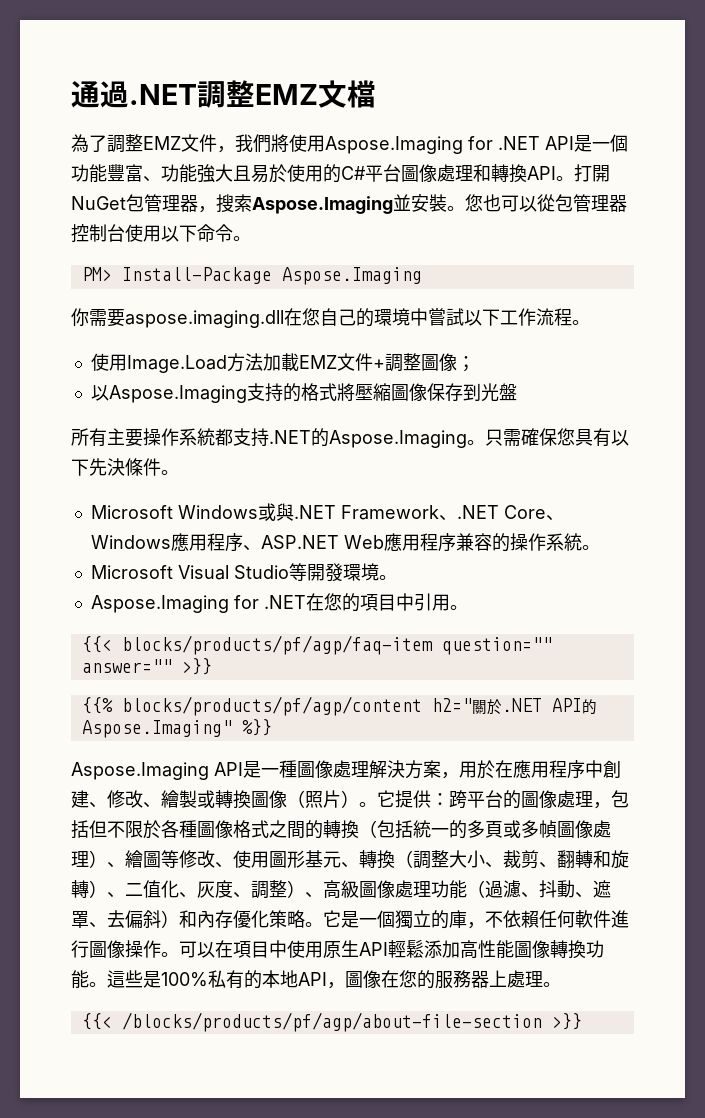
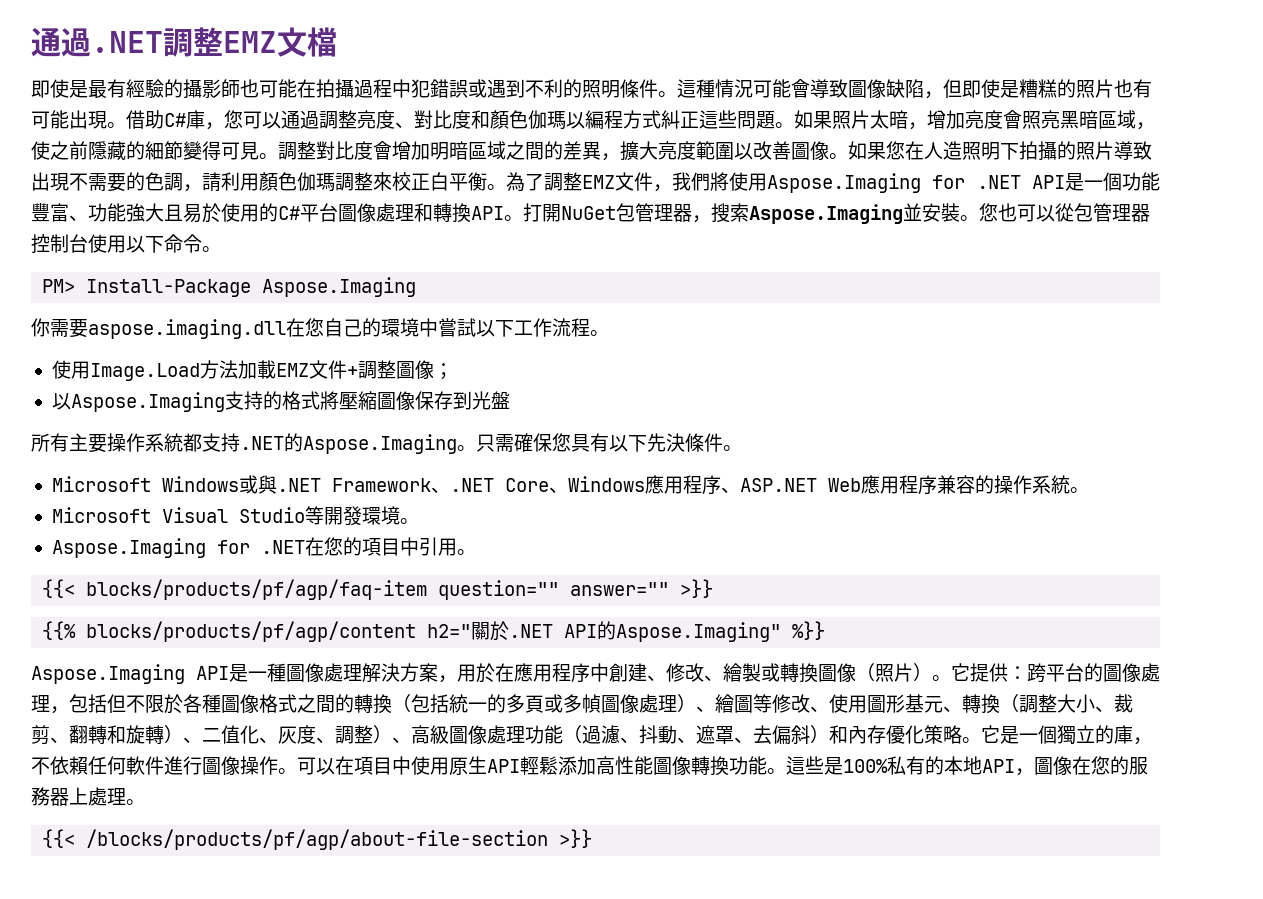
(376, 94) none -> [31,79,1152,99] [31,110,1155,130] [31,141,1152,161] [31,172,506,192] 即使是最有經驗的攝影師也可能在拍攝過程中犯錯誤或遇到不利的照明條件。這種情況可能會導致圖像缺陷，但即使是糟糕的照片也有可能出現。借助C#庫，您可以通過調整亮度、對比度和顏色伽瑪以編程方式糾正這些問題。如果照片太暗，增加亮度會照亮黑暗區域，使之前隱藏的細節變得可見。調整對比度會增加明暗區域之間的差異，擴大亮度範圍以改善圖像。如果您在人造照明下拍攝的照片導致出現不需要的色調，請利用顏色伽瑪調整來校正白平衡。

